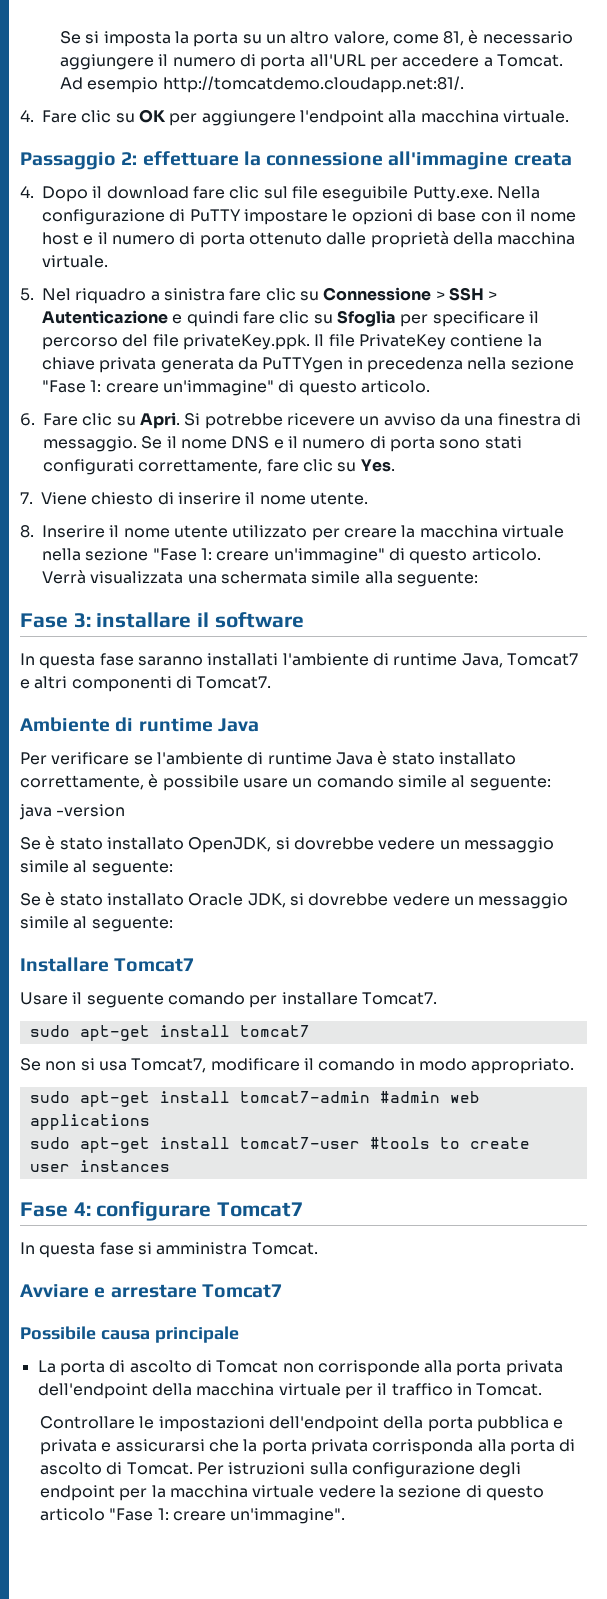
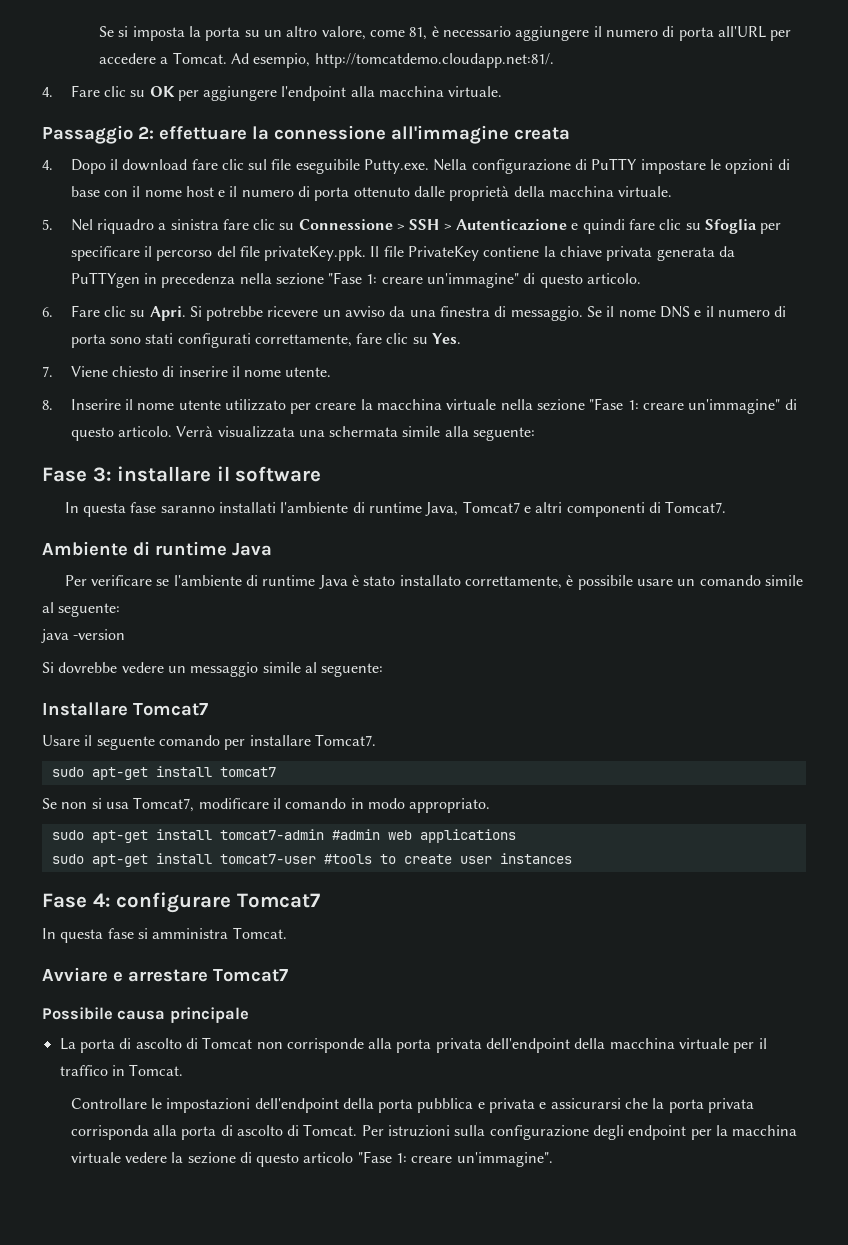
[87,77,159,93] esempio -> [253,53,311,68] esempio,
[20,836,554,853] [20,860,173,876] [20,892,304,908] Se è stato installato OpenJDK, si dovrebbe vedere un messaggio simile al seguente: // Se è stato installato Oracle JDK, si -> [42,662,54,673] Si

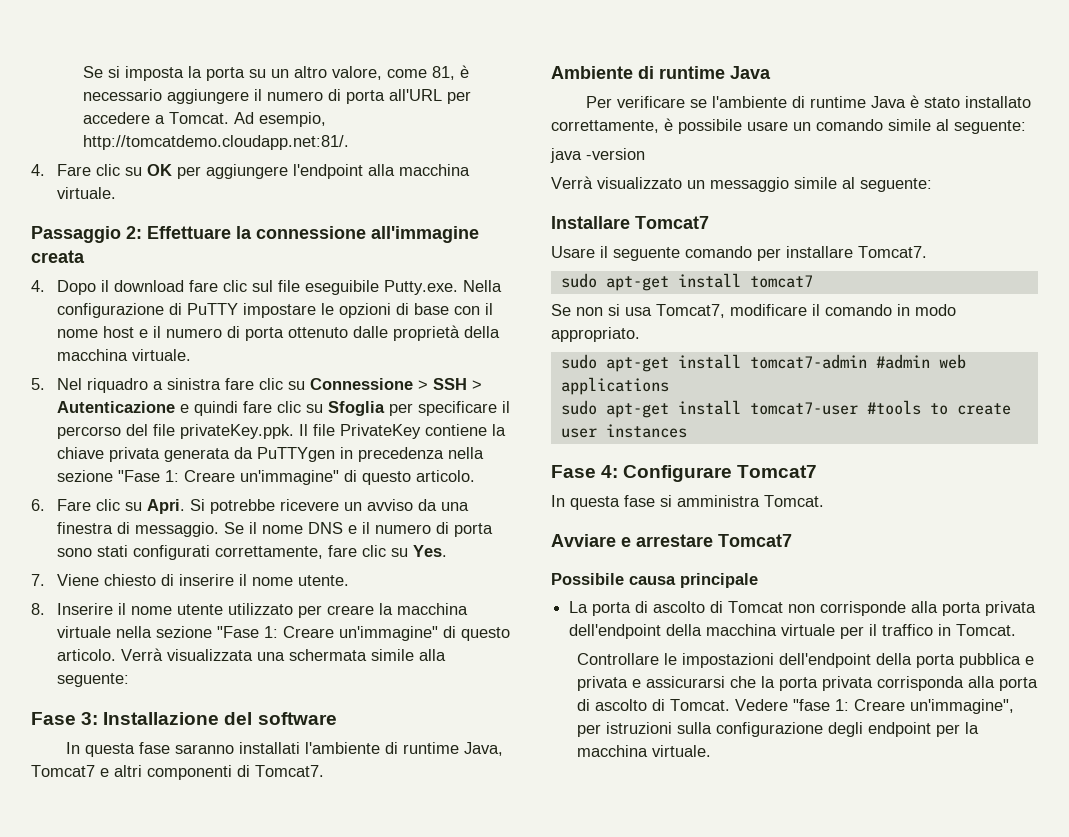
[159,126,247,140] effettuare -> [147,226,231,239] Effettuare
[381,277,423,284] creare -> [183,470,235,482] Creare
[643,403,685,410] creare -> [282,626,334,638] Creare
[117,466,230,482] installare il -> [103,712,253,725] Installazione del
[42,662,164,673] Si dovrebbe vedere -> [551,176,682,189] Verrà visualizzato
[116,892,232,913] configurare -> [623,465,733,482] Configurare
[361,1125,384,1136] Per -> [734,699,1014,714] [576,724,601,737] Vedere "fase 1: Creare un'immagine", per
[70,1151,553,1167] virtuale vedere la sezione di questo articolo "Fase 1: creare un'immagine". -> [651,745,711,757] virtuale.

